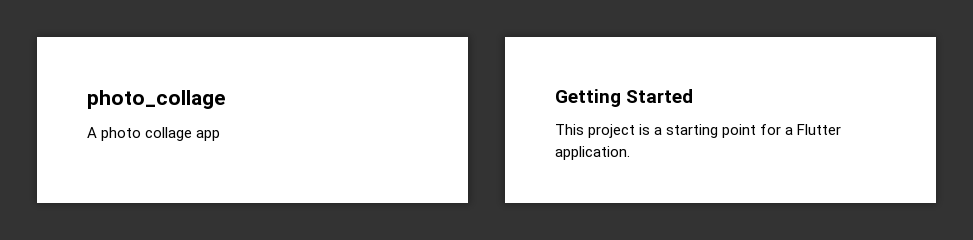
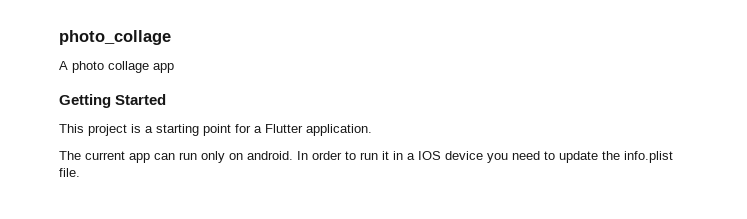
(630, 153) none -> [59,151,673,163] [59,168,80,177] // The current app can run only on android. In order to run it in a IOS device you need to update the info.plist file.

